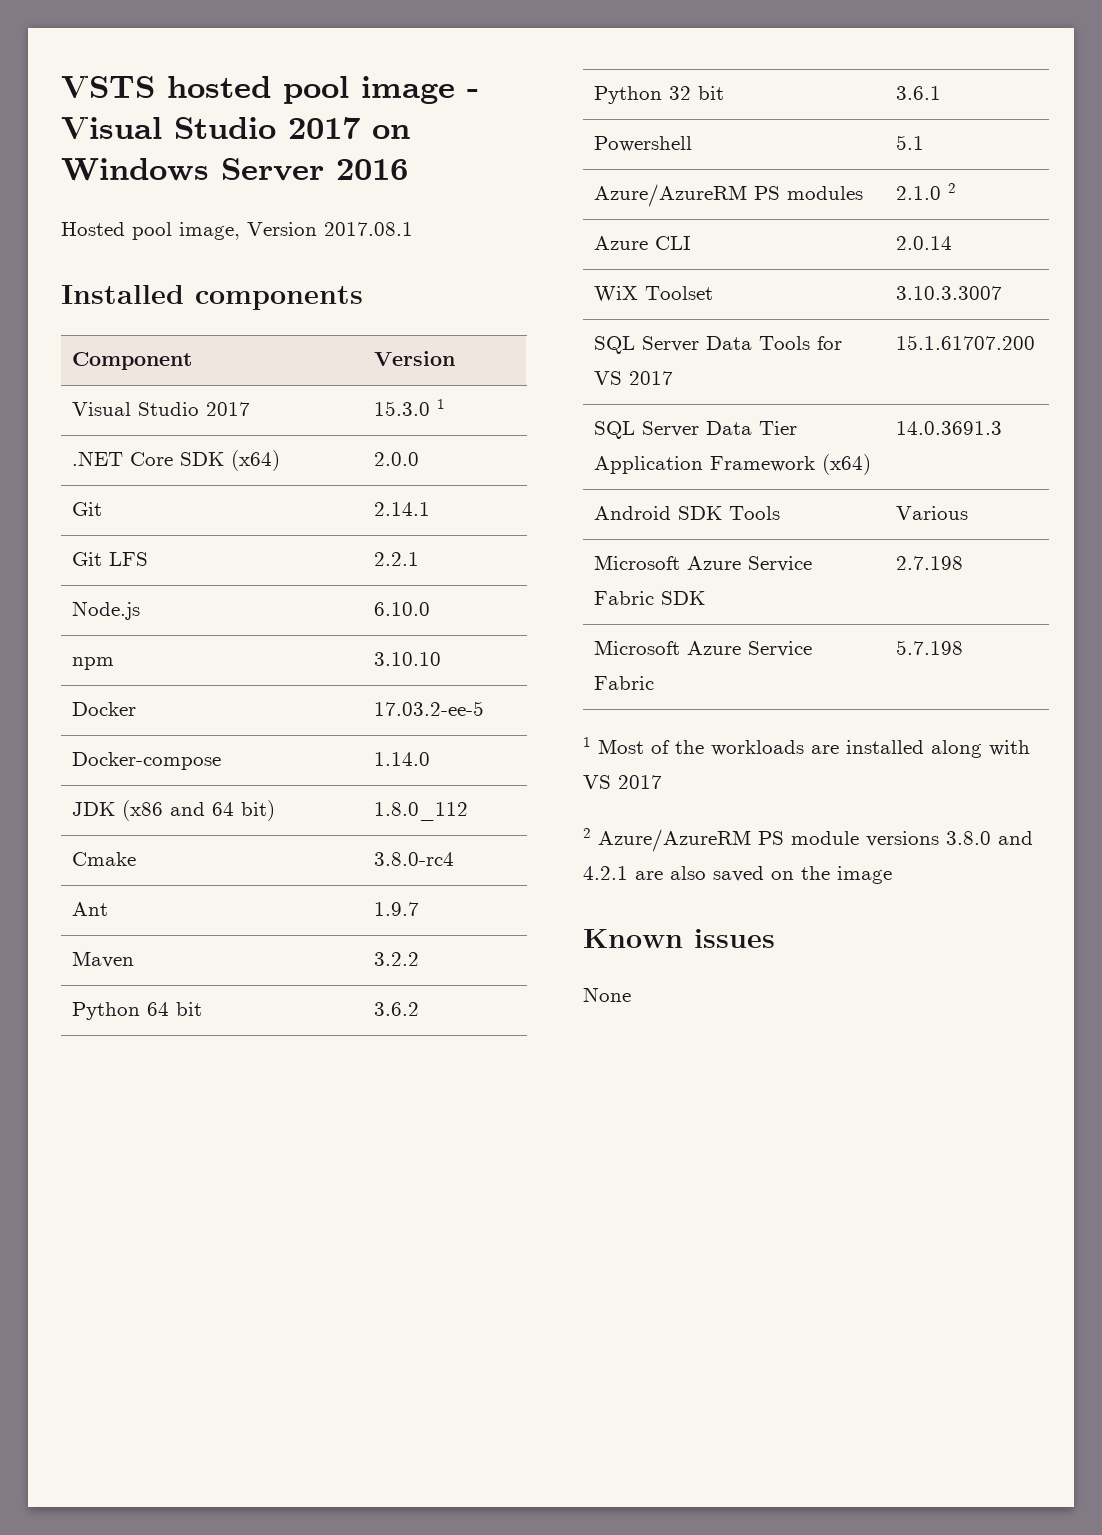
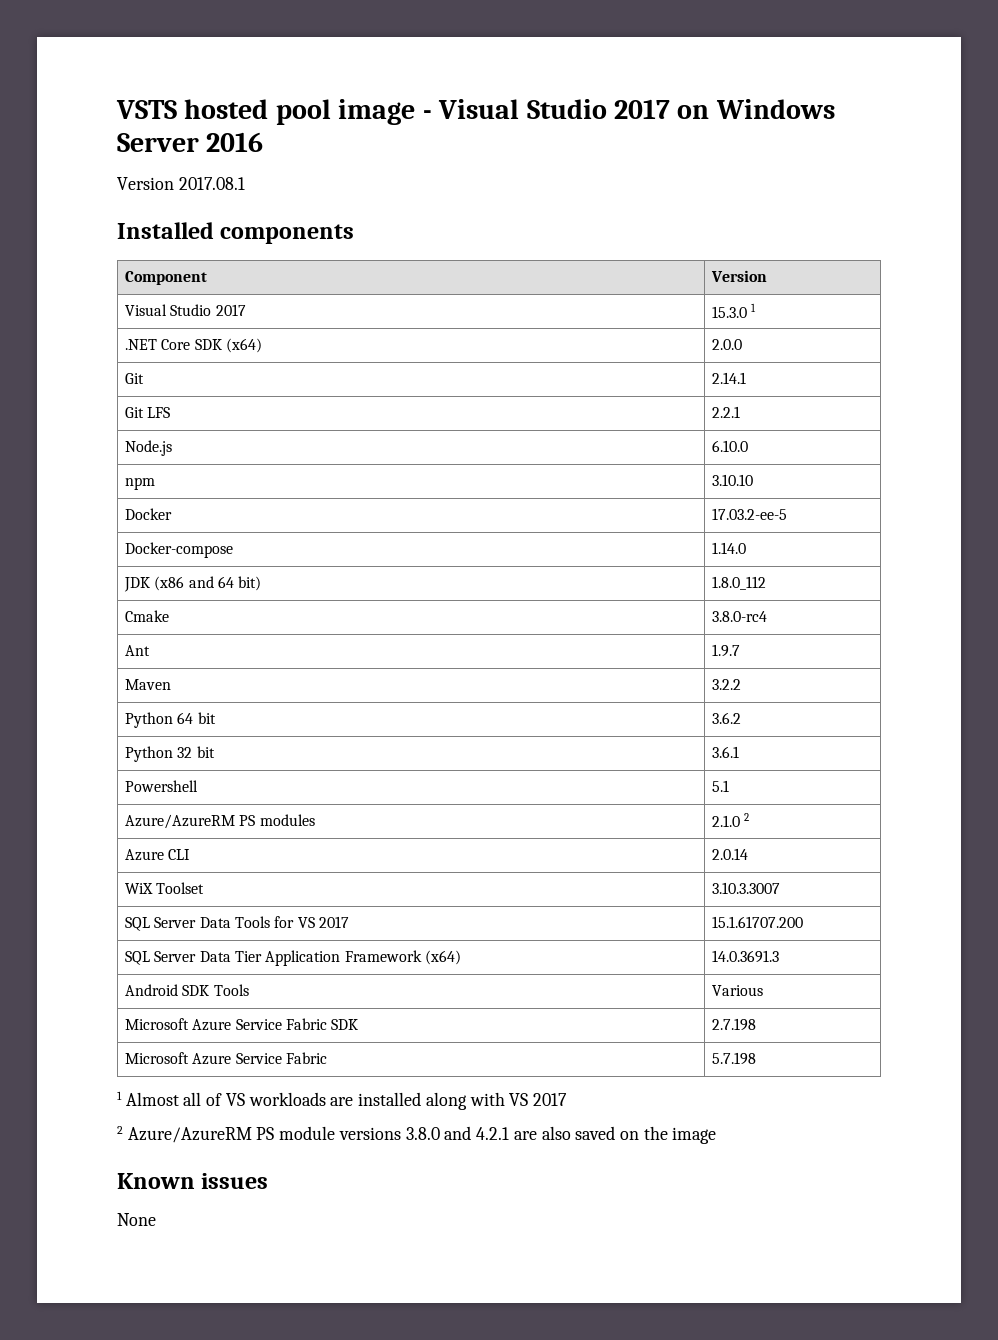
[61,222,240,240] Hosted pool image, -> (264, 142) none
[598,739,704,754] Most of the -> [125,1092,245,1106] Almost all of VS

